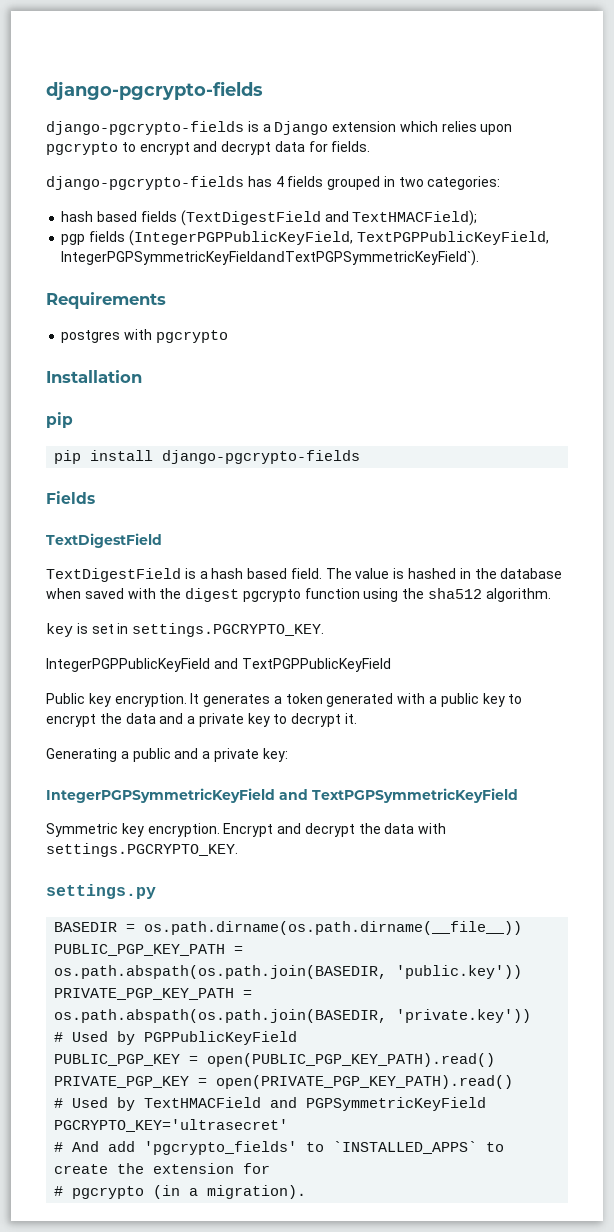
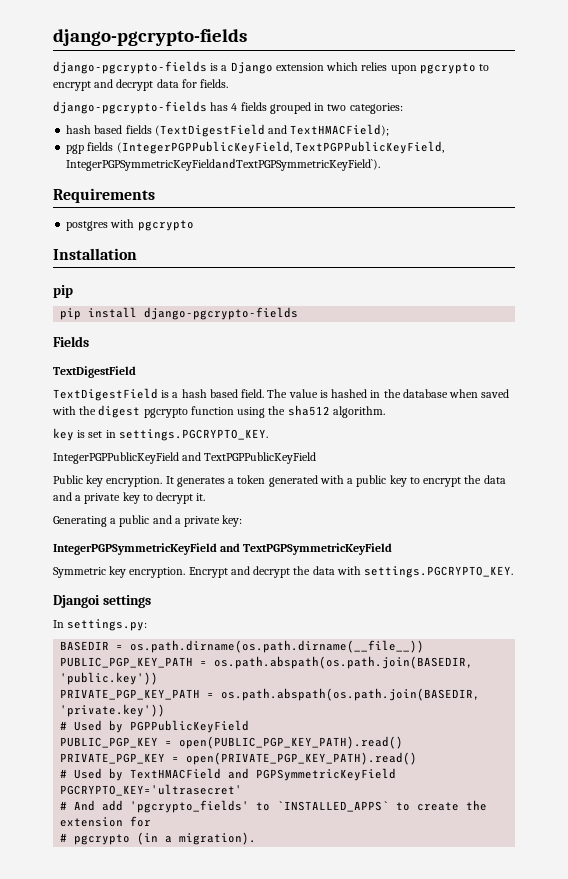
[46,884,156,899] settings.py -> [53,595,151,608] [53,619,148,631] Djangoi settings // In settings.py:

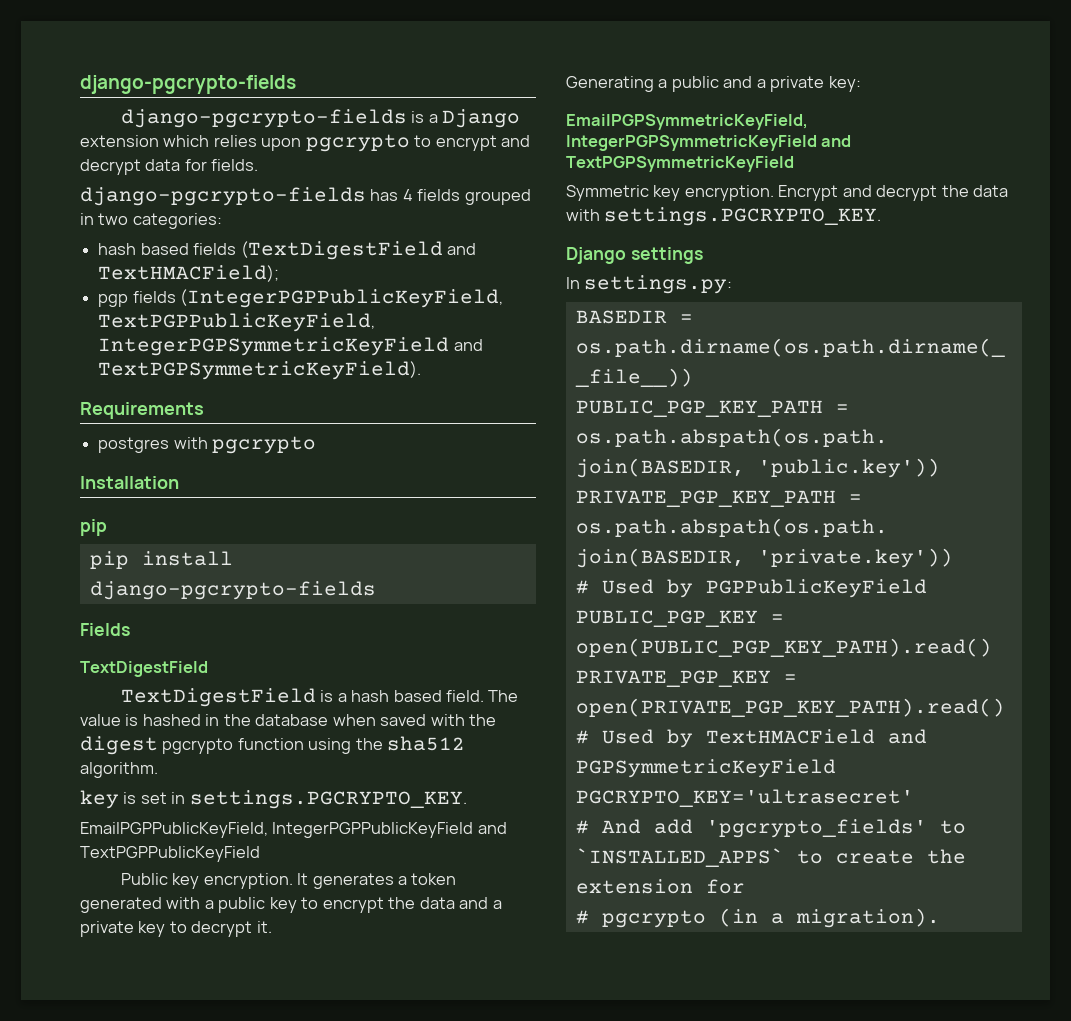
[66,158,381,171] IntegerPGPSymmetricKeyFieldandTextPGPSymmetricKeyField`). -> [98,337,483,356] [98,361,422,380] IntegerPGPSymmetricKeyField and TextPGPSymmetricKeyField).
(268, 435) none -> [80,822,268,838] EmailPGPPublicKeyField,
(243, 521) none -> [566,114,808,130] EmailPGPSymmetricKeyField,
[53,595,100,608] Djangoi -> [566,247,626,264] Django

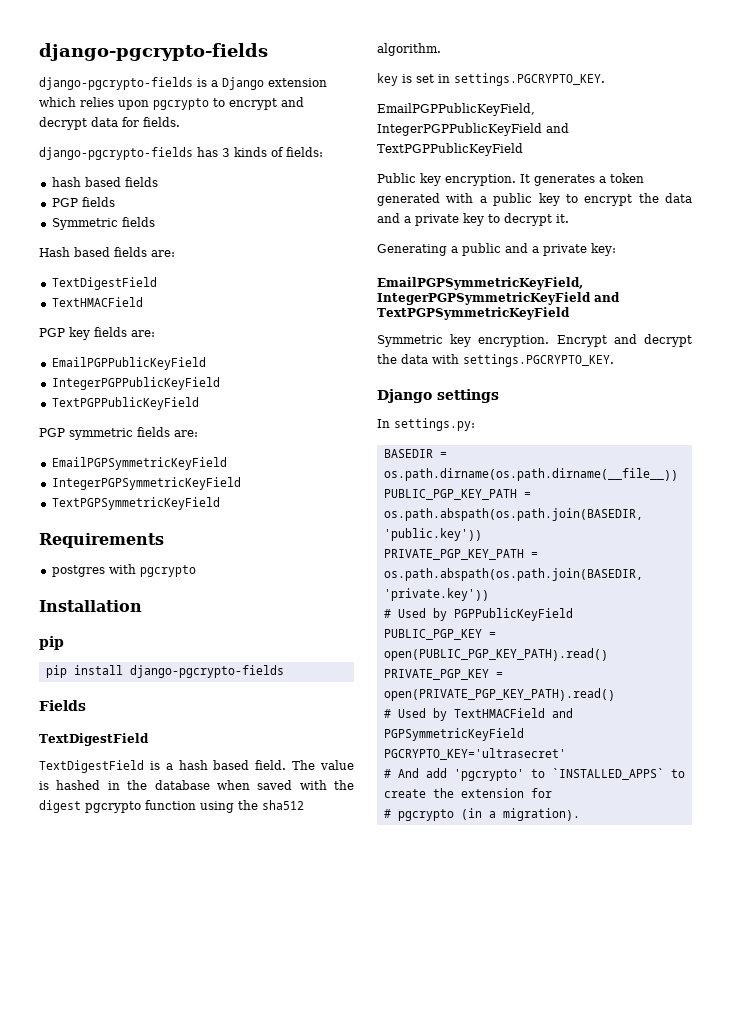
[402,189,531,205] [80,213,222,229] [98,241,476,260] [98,265,280,282] [98,289,504,308] [98,313,376,332] [98,337,483,356] [98,361,422,380] 4 fields grouped in two categories: // hash based fields (TextDigestField and TextHMACField); // pgp fields (IntegerPGPPublicKeyField, TextPGPPublicKeyField, IntegerPGPSymmetricKeyField and TextPGPSymmetricKeyField). -> [222,147,323,157] [51,177,158,187] [51,197,115,207] [51,217,155,230] [39,247,175,257] [51,277,157,290] [51,297,143,307] [39,327,155,340] [51,357,206,370] [51,377,220,390] [51,397,199,410] [39,427,198,440] [51,457,227,470] [51,477,241,490] [51,497,220,510] 3 kinds of fields: // hash based fields // PGP fields // Symmetric fields // Hash based fields are: // TextDigestField // TextHMACField // PGP key fields are: // EmailPGPPublicKeyField // IntegerPGPPublicKeyField // TextPGPPublicKeyField // PGP symmetric fields are: // EmailPGPSymmetricKeyField // IntegerPGPSymmetricKeyField // TextPGPSymmetricKeyField
[705,819,927,838] 'pgcrypto_fields' -> [453,769,524,781] 'pgcrypto'

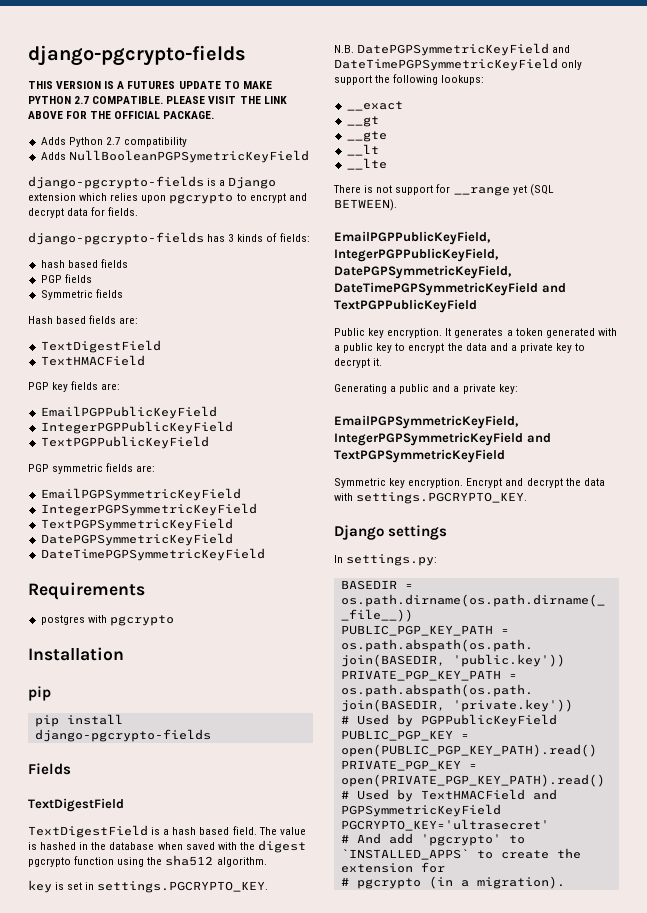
[39,43,268,61] django-pgcrypto-fields -> [28,45,246,66] [28,81,272,89] [28,96,287,104] [28,111,215,119] [40,137,187,147] [40,150,309,163] django-pgcrypto-fields // THIS VERSION IS A FUTURES UPDATE TO MAKE PYTHON 2.7 COMPATIBLE. PLEASE VISIT THE LINK ABOVE FOR THE OFFICIAL PACKAGE. // Adds Python 2.7 compatibility // Adds NullBooleanPGPSymetricKeyField
(220, 503) none -> [40,533,233,546] [40,548,265,561] // DatePGPSymmetricKeyField // DateTimePGPSymmetricKeyField
[377,103,535,116] [377,123,542,136] EmailPGPPublicKeyField, IntegerPGPPublicKeyField -> [334,43,571,56] [334,58,583,71] [334,74,485,85] [346,101,403,111] [346,116,379,127] [346,131,387,142] [346,144,379,156] [346,158,387,170] [333,184,554,196] [334,199,397,211] [334,231,490,245] [334,248,498,262] [334,265,511,279] [334,282,538,296] N.B. DatePGPSymmetricKeyField and DateTimePGPSymmetricKeyField only support the following lookups: // __exact // __gt // __gte // __lt // __lte // There is not support for __range yet (SQL BETWEEN). // EmailPGPPublicKeyField, IntegerPGPPublicKeyField, DatePGPSymmetricKeyField, DateTimePGPSymmetricKeyField

